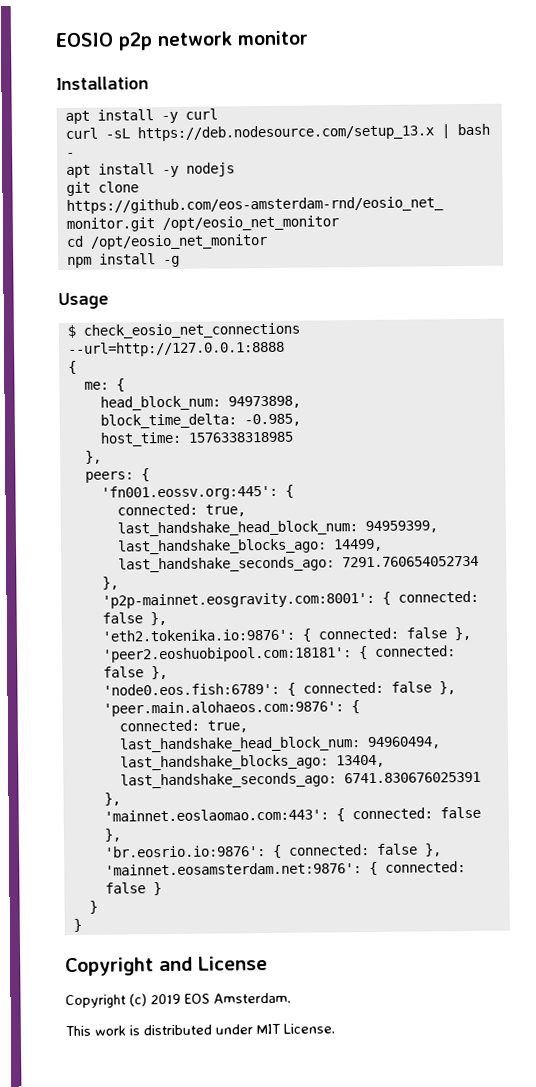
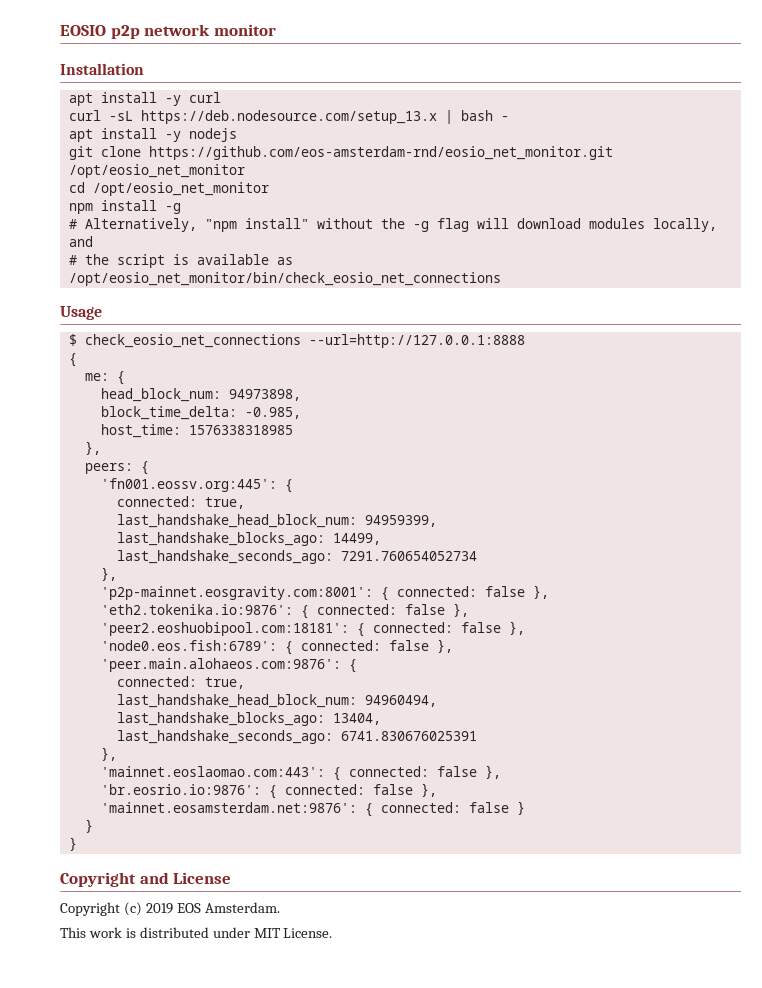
(180, 261) none -> [68,218,717,232] [68,236,93,247] [68,254,293,268] [68,272,501,286] // # Alternatively, "npm install" without the -g flag will download modules locally, and // # the script is available as /opt/eosio_net_monitor/bin/check_eosio_net_connections

